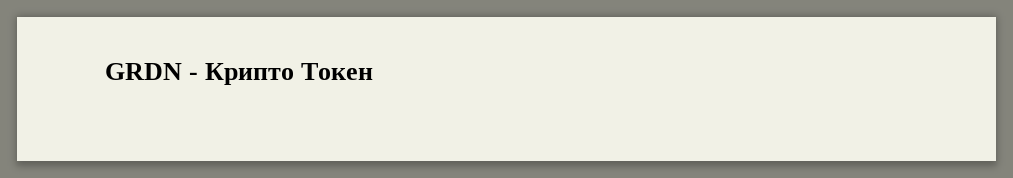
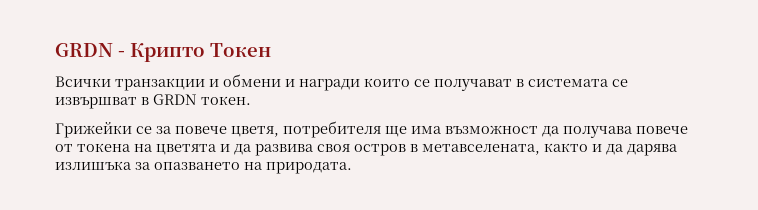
(374, 71) none -> [55,74,628,91] [55,94,251,109] [55,121,688,138] [55,143,677,156] [55,161,352,174] // Всички транзакции и обмени и награди които се получават в системата се извършват в GRDN токен. // Грижейки се за повече цветя, потребителя ще има възможност да получава повече от токена на цветята и да развива своя остров в метавселената, както и да дарява излишъка за опазването на природата.

